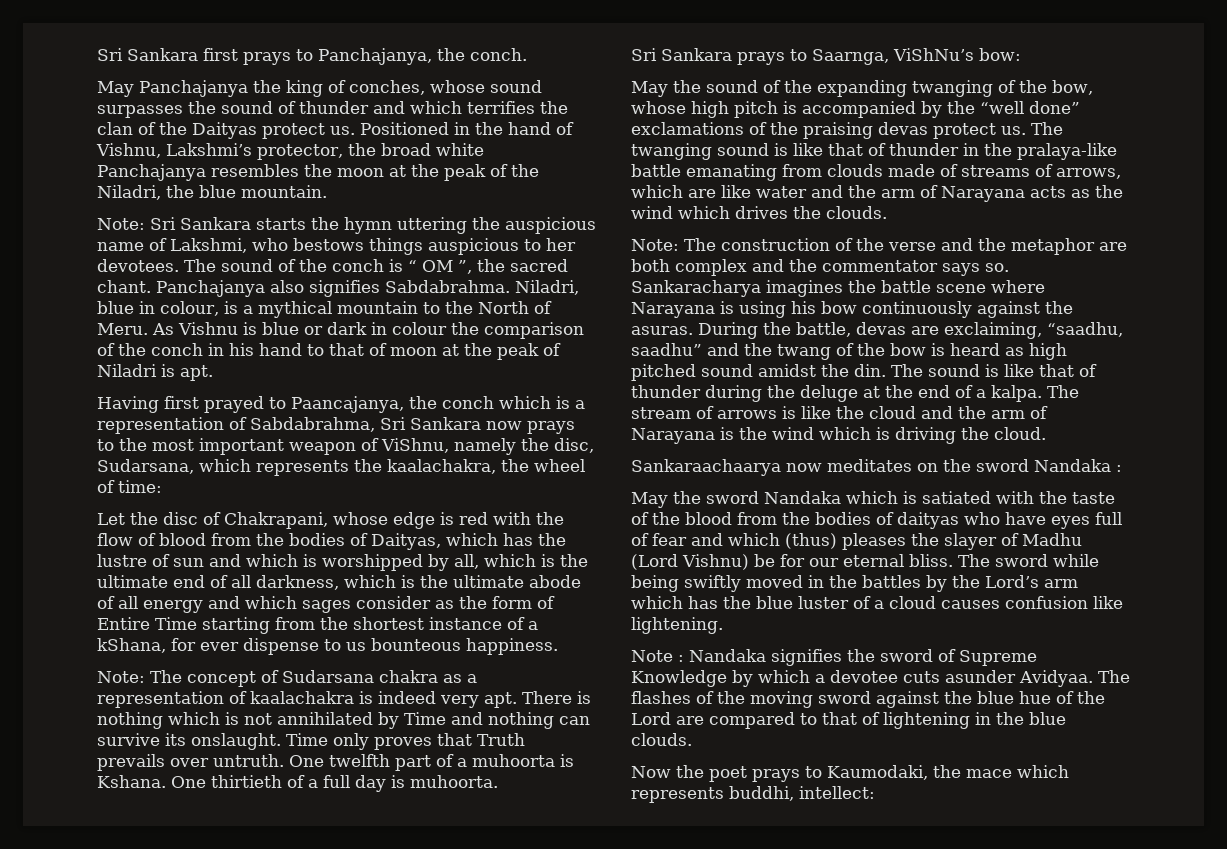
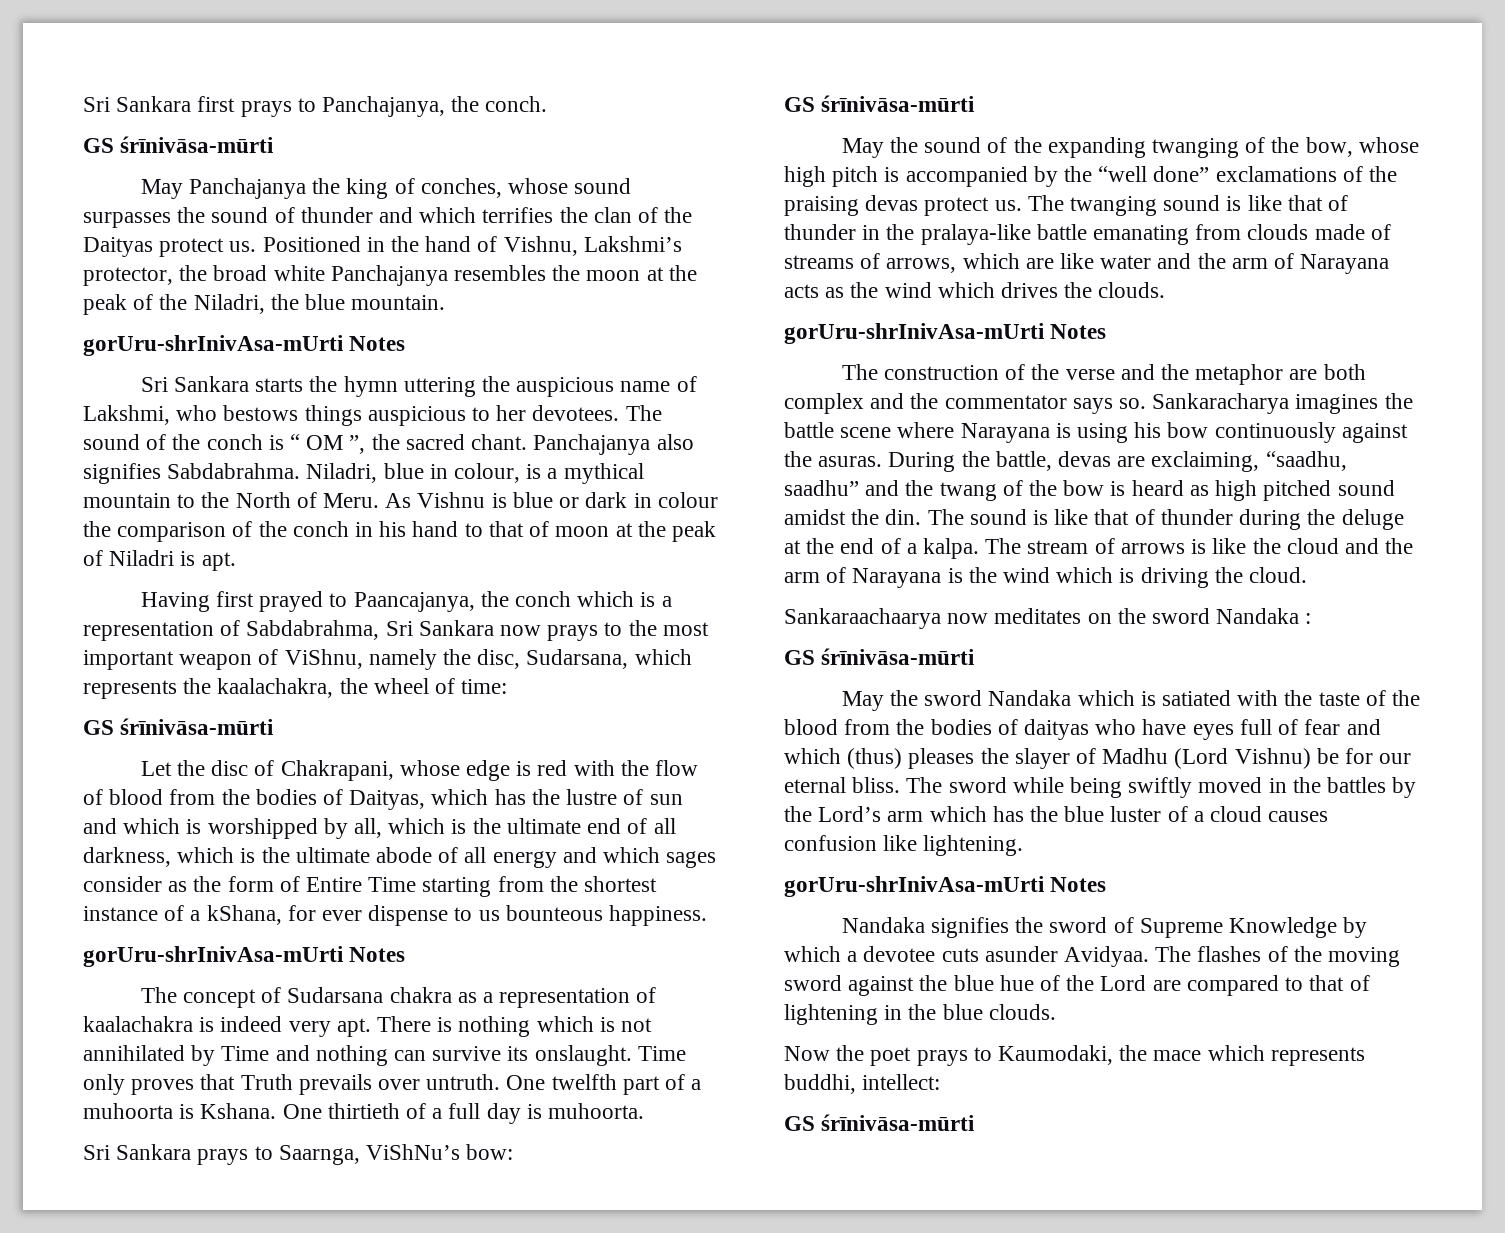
(527, 54) none -> [83,136,275,153] // GS śrīnivāsa-mūrti
[97,218,145,230] Note: -> [83,335,406,356] gorUru-shrInivAsa-mUrti Notes //
(162, 486) none -> [83,718,275,735] // GS śrīnivāsa-mūrti
[97,671,145,683] Note: -> [83,946,406,967] gorUru-shrInivAsa-mUrti Notes //
(1021, 54) none -> [784,95,976,112] // GS śrīnivāsa-mūrti
[631,239,679,251] Note: -> [784,323,1107,344] gorUru-shrInivAsa-mUrti Notes //
(1122, 468) none -> [784,648,976,665] // GS śrīnivāsa-mūrti
[631,650,684,662] Note : -> [784,876,1107,897] gorUru-shrInivAsa-mUrti Notes //
(875, 792) none -> [784,1114,976,1131] // GS śrīnivāsa-mūrti

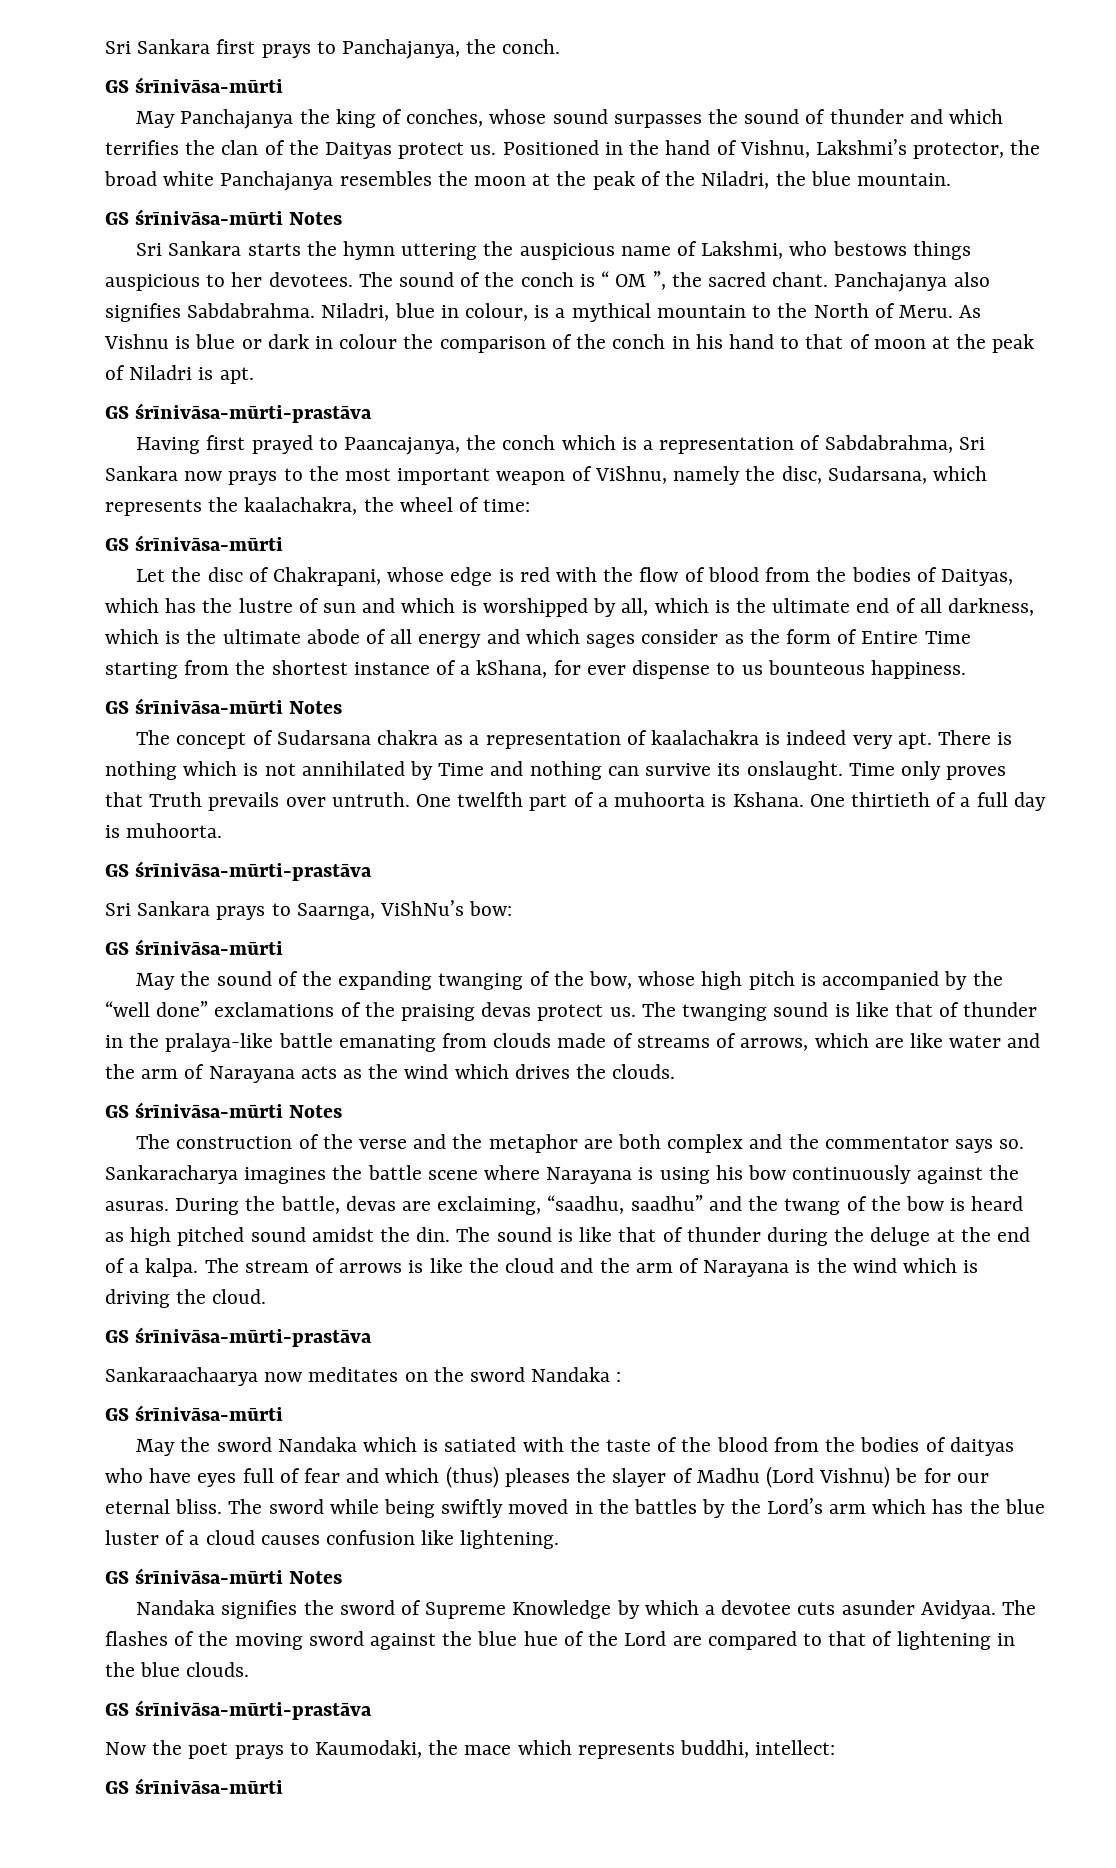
[83,335,344,356] gorUru-shrInivAsa-mUrti -> [105,209,284,225] GS śrīnivāsa-mūrti
(236, 561) none -> [105,403,373,423] // GS śrīnivāsa-mūrti-prastāva
[83,946,344,967] gorUru-shrInivAsa-mUrti -> [105,698,284,714] GS śrīnivāsa-mūrti
(645, 1111) none -> [105,861,373,881] // GS śrīnivāsa-mūrti-prastāva
[784,323,1045,344] gorUru-shrInivAsa-mUrti -> [105,1102,284,1118] GS śrīnivāsa-mūrti
(1308, 575) none -> [105,1327,373,1347] // GS śrīnivāsa-mūrti-prastāva
[784,876,1045,897] gorUru-shrInivAsa-mUrti -> [105,1568,284,1584] GS śrīnivāsa-mūrti
(1056, 1012) none -> [105,1700,373,1720] // GS śrīnivāsa-mūrti-prastāva

